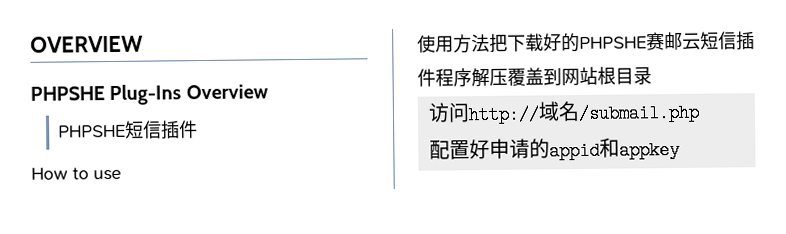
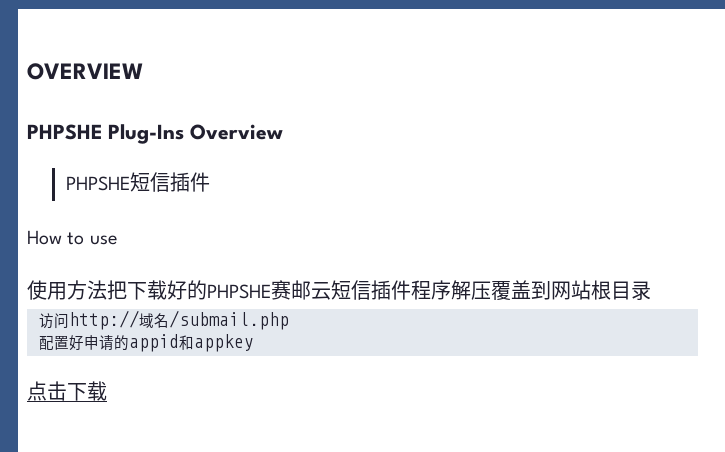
(680, 150) none -> [27,381,107,401] // 点击下载

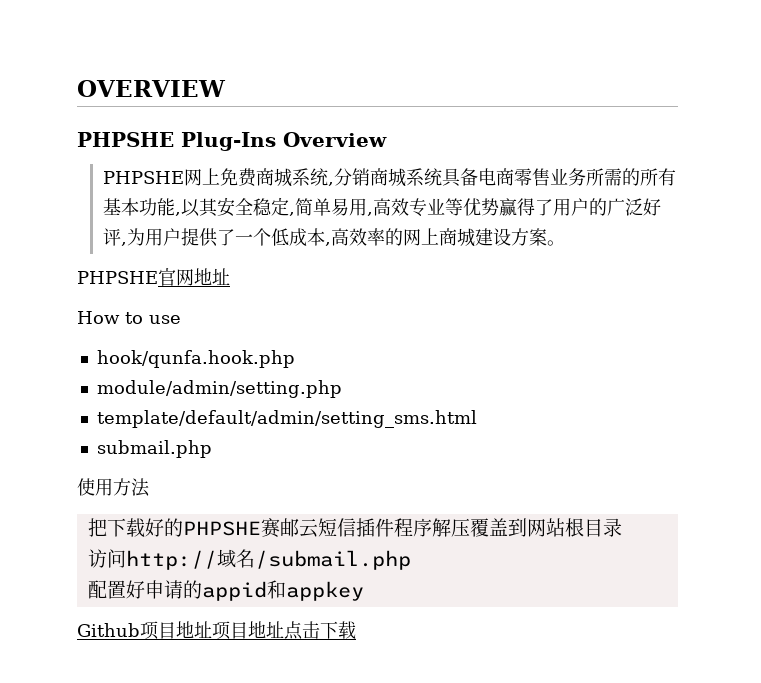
[130,172,211,192] 短信插件 -> [183,168,676,187] [102,197,661,217] [102,228,565,247] [77,268,230,286] 网上免费商城系统,分销商城系统具备电商零售业务所需的所有基本功能,以其安全稳定,简单易用,高效专业等优势赢得了用户的广泛好评,为用户提供了一个低成本,高效率的网上商城建设方案。 // PHPSHE官网地址
(118, 240) none -> [96,350,295,368] [96,380,342,398] [96,410,477,428] [96,440,212,458] // hook/qunfa.hook.php // module/admin/setting.php // template/default/admin/setting_sms.html // submail.php
(107, 290) none -> (150, 487) //
(254, 343) none -> [77,621,284,640] Github项目地址项目地址

